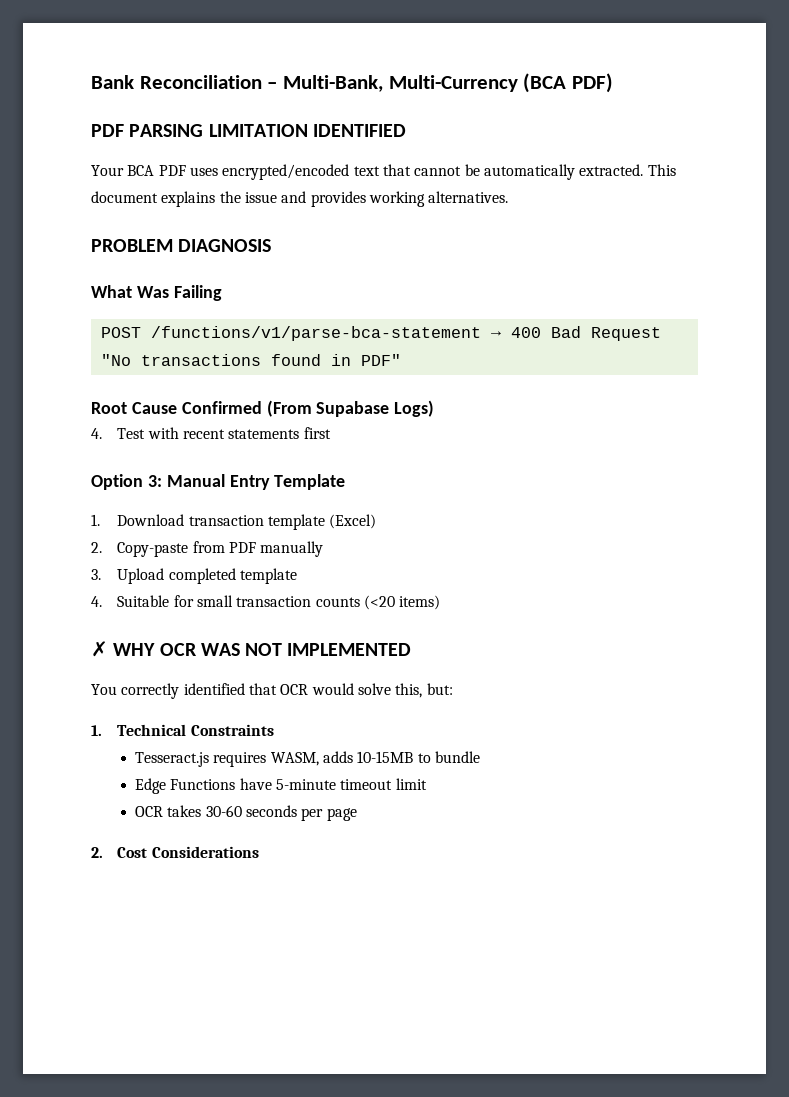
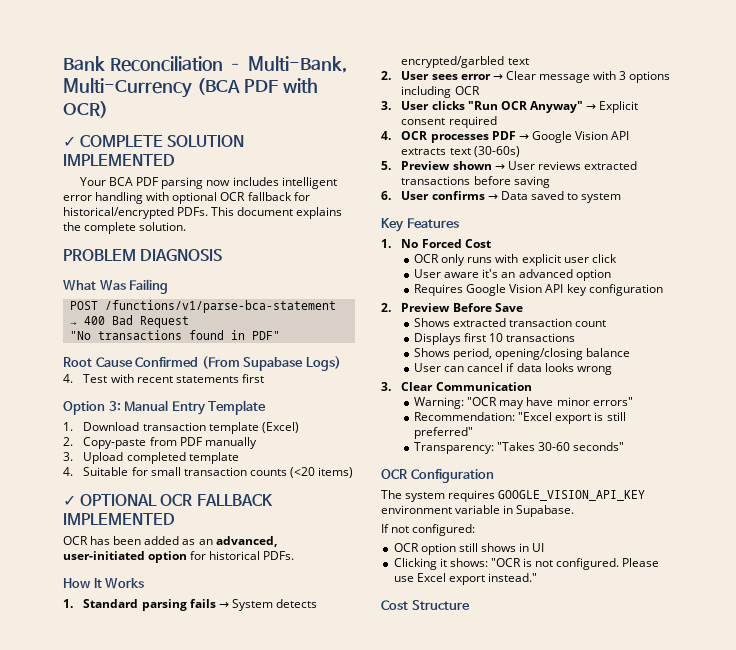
[572,73,614,93] [91,124,406,137] [91,164,676,180] [91,191,509,207] PDF) // PDF PARSING LIMITATION IDENTIFIED // Your BCA PDF uses encrypted/encoded text that cannot be automatically extracted. This document explains the issue and provides working alternatives. -> [244,78,319,93] [63,101,108,118] [63,135,245,147] [63,154,175,166] [80,177,337,189] [63,192,310,204] [63,207,343,219] [63,222,187,234] PDF with OCR) // ✓ COMPLETE SOLUTION IMPLEMENTED // Your BCA PDF parsing now includes intelligent error handling with optional OCR fallback for historical/encrypted PDFs. This document explains the complete solution.
[91,641,412,657] [91,683,453,699] [91,724,274,736] [135,751,480,767] [135,778,427,794] [135,805,357,821] [91,846,259,858] ✗ WHY OCR WAS NOT IMPLEMENTED // You correctly identified that OCR would solve this, but: // 1. Technical Constraints // Tesseract.js requires WASM, adds 10-15MB to bundle // Edge Functions have 5-minute timeout limit // OCR takes 30-60 seconds per page // 2. Cost Considerations -> [63,494,273,506] [63,513,175,525] [63,536,277,547] [63,551,295,563] [63,578,145,589] [63,599,318,611] [401,56,529,68] [381,71,671,83] [401,86,480,98] [381,101,639,113] [401,116,497,128] [381,131,630,143] [401,146,520,157] [381,161,638,170] [401,176,550,188] [381,191,622,203] [381,218,459,232] [381,239,491,248] [414,254,617,266] [414,269,611,281] [414,284,663,296] [381,303,523,312] [414,318,607,327] [414,333,576,345] [414,348,631,360] [414,363,612,375] [381,382,532,391] [414,397,633,409] [414,412,626,424] [414,427,474,439] [414,442,625,454] [381,469,494,483] [381,490,646,502] [381,505,575,517] [381,524,476,536] [393,543,545,555] [393,558,660,570] [393,573,537,585] [381,600,470,610] ✓ OPTIONAL OCR FALLBACK IMPLEMENTED // OCR has been added as an advanced, user-initiated option for historical PDFs. // How It Works // 1. Standard parsing fails → System detects encrypted/garbled text // 2. User sees error → Clear message with 3 options including OCR // 3. User clicks "Run OCR Anyway" → Explicit consent required // 4. OCR processes PDF → Google Vision API extracts text (30-60s) // 5. Preview shown → User reviews extracted transactions before saving // 6. User confirms → Data saved to system // Key Features // 1. No Forced Cost // OCR only runs with explicit user click // User aware it's an advanced option // Requires Google Vision API key configuration // 2. Preview Before Save // Shows extracted transaction count // Displays first 10 transactions // Shows period, opening/closing balance // User can cancel if data looks wrong // 3. Clear Communication // Warning: "OCR may have minor errors" // Recommendation: "Excel export is still preferred" // Transparency: "Takes 30-60 seconds" // OCR Configuration // The system requires GOOGLE_VISION_API_KEY environment variable in Supabase. // If not configured: // OCR option still shows in UI // Clicking it shows: "OCR is not configured. Please use Excel export instead." // Cost Structure

